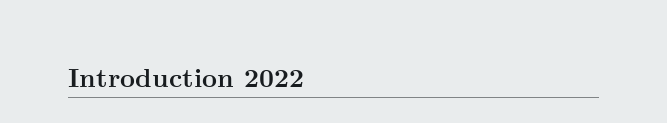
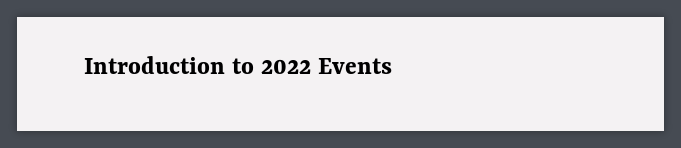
[244,70,304,87] 2022 -> [232,58,393,74] to 2022 Events

